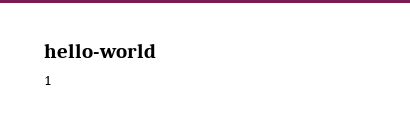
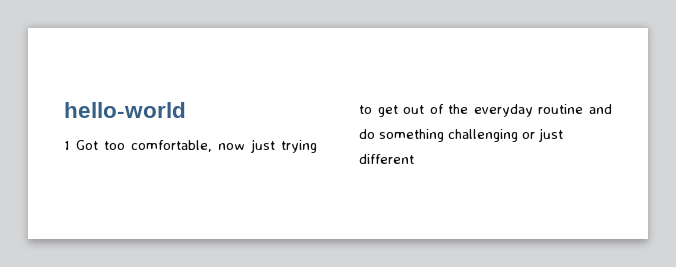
(52, 80) none -> [76,139,317,153] [359,104,612,117] [359,128,563,142] [359,154,414,164] Got too comfortable, now just trying to get out of the everyday routine and do something challenging or just different

